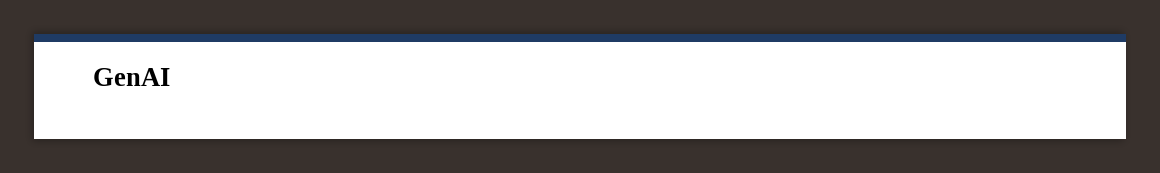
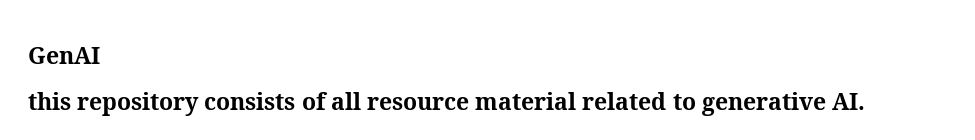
(170, 77) none -> [28,92,866,116] // this repository consists of all resource material related to generative AI.

